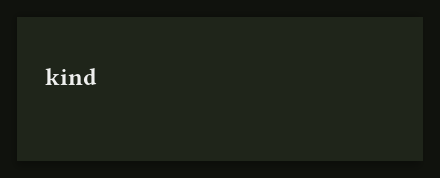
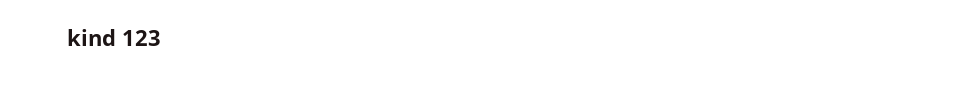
(97, 76) none -> [122,30,161,46] 123

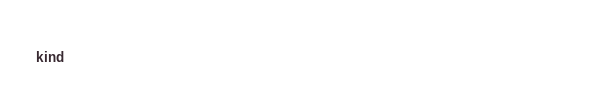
[122,30,161,46] 123 -> (64, 56) none

